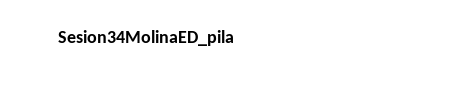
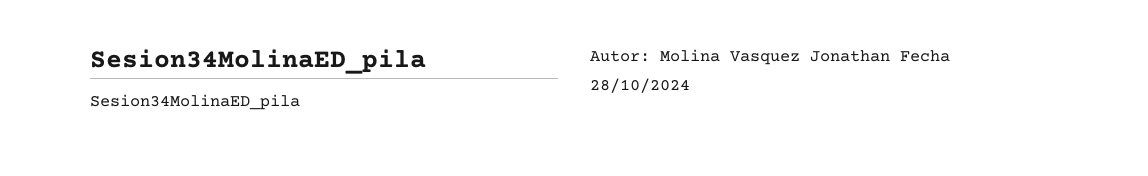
[58,30,234,46] Sesion34MolinaED_pila -> [90,49,426,74] [90,94,300,110] [590,49,950,65] [590,78,690,93] Sesion34MolinaED_pila // Sesion34MolinaED_pila // Autor: Molina Vasquez Jonathan Fecha 28/10/2024

